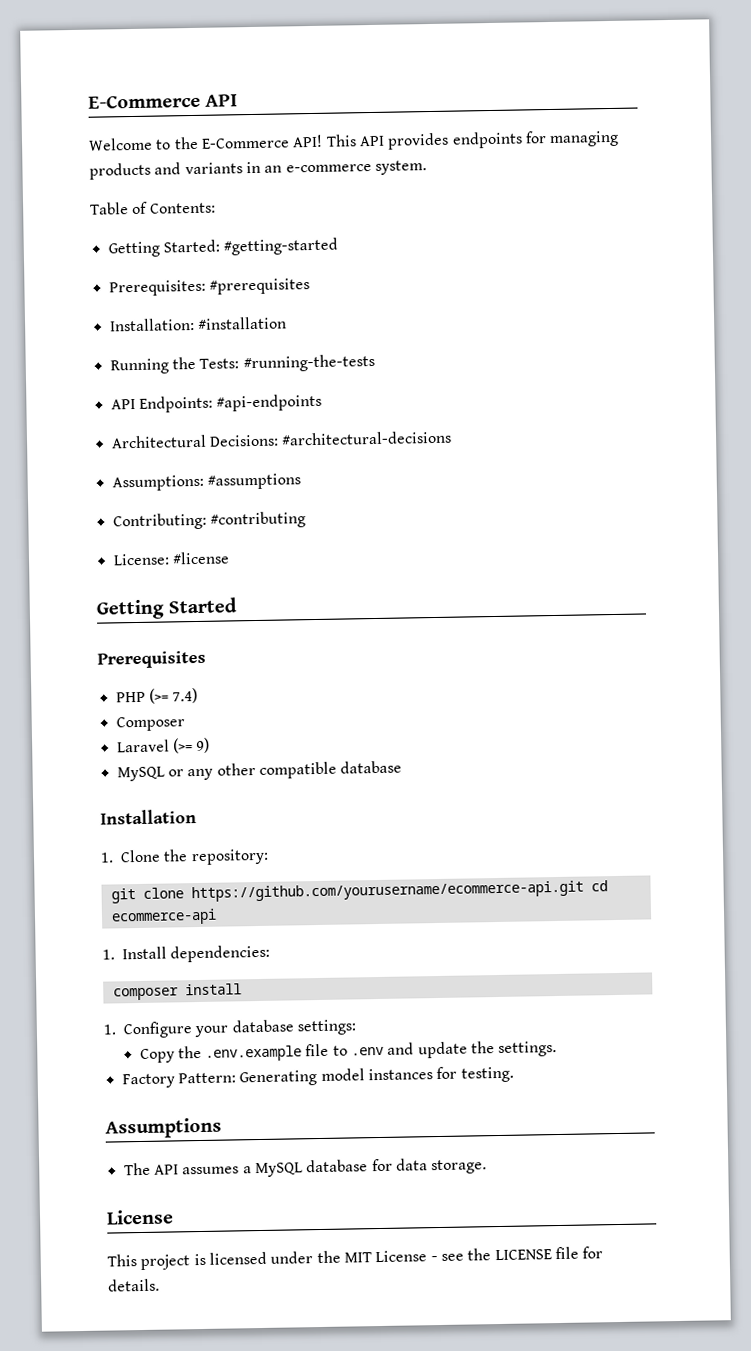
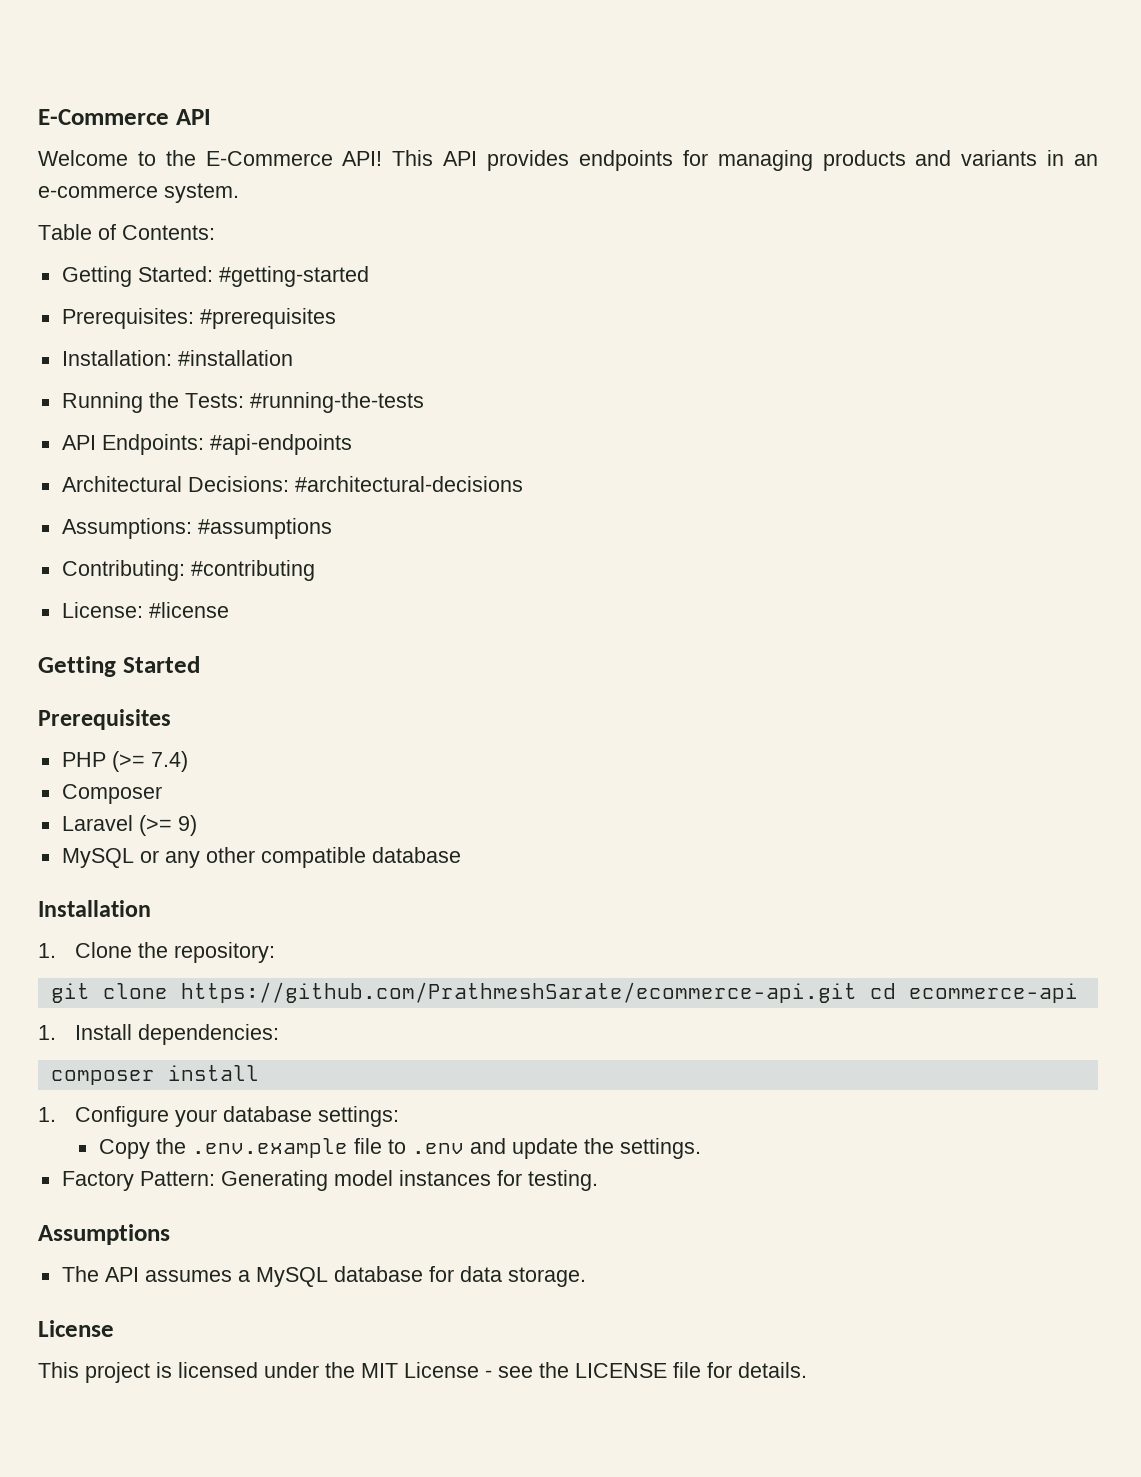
[190,880,584,903] https://github.com/yourusername/ecommerce-api.git -> [180,982,857,1003] https://github.com/PrathmeshSarate/ecommerce-api.git

